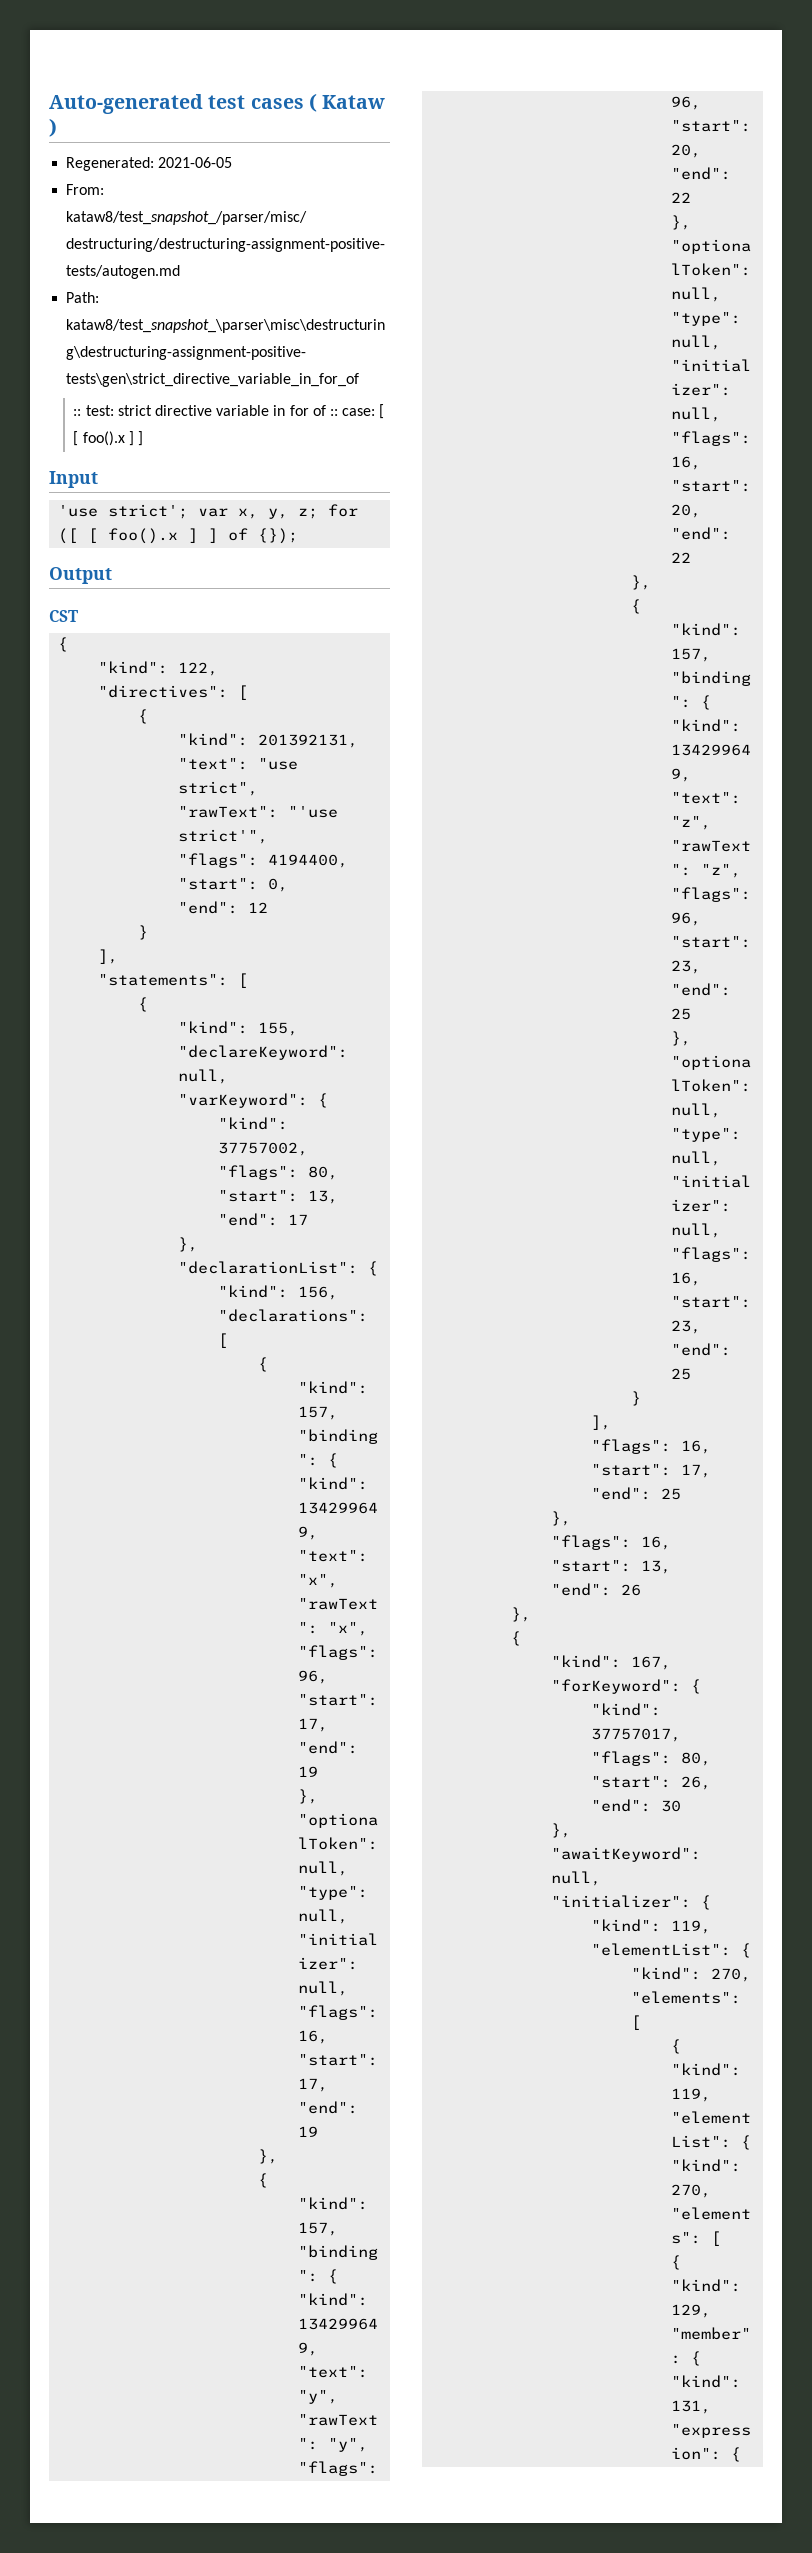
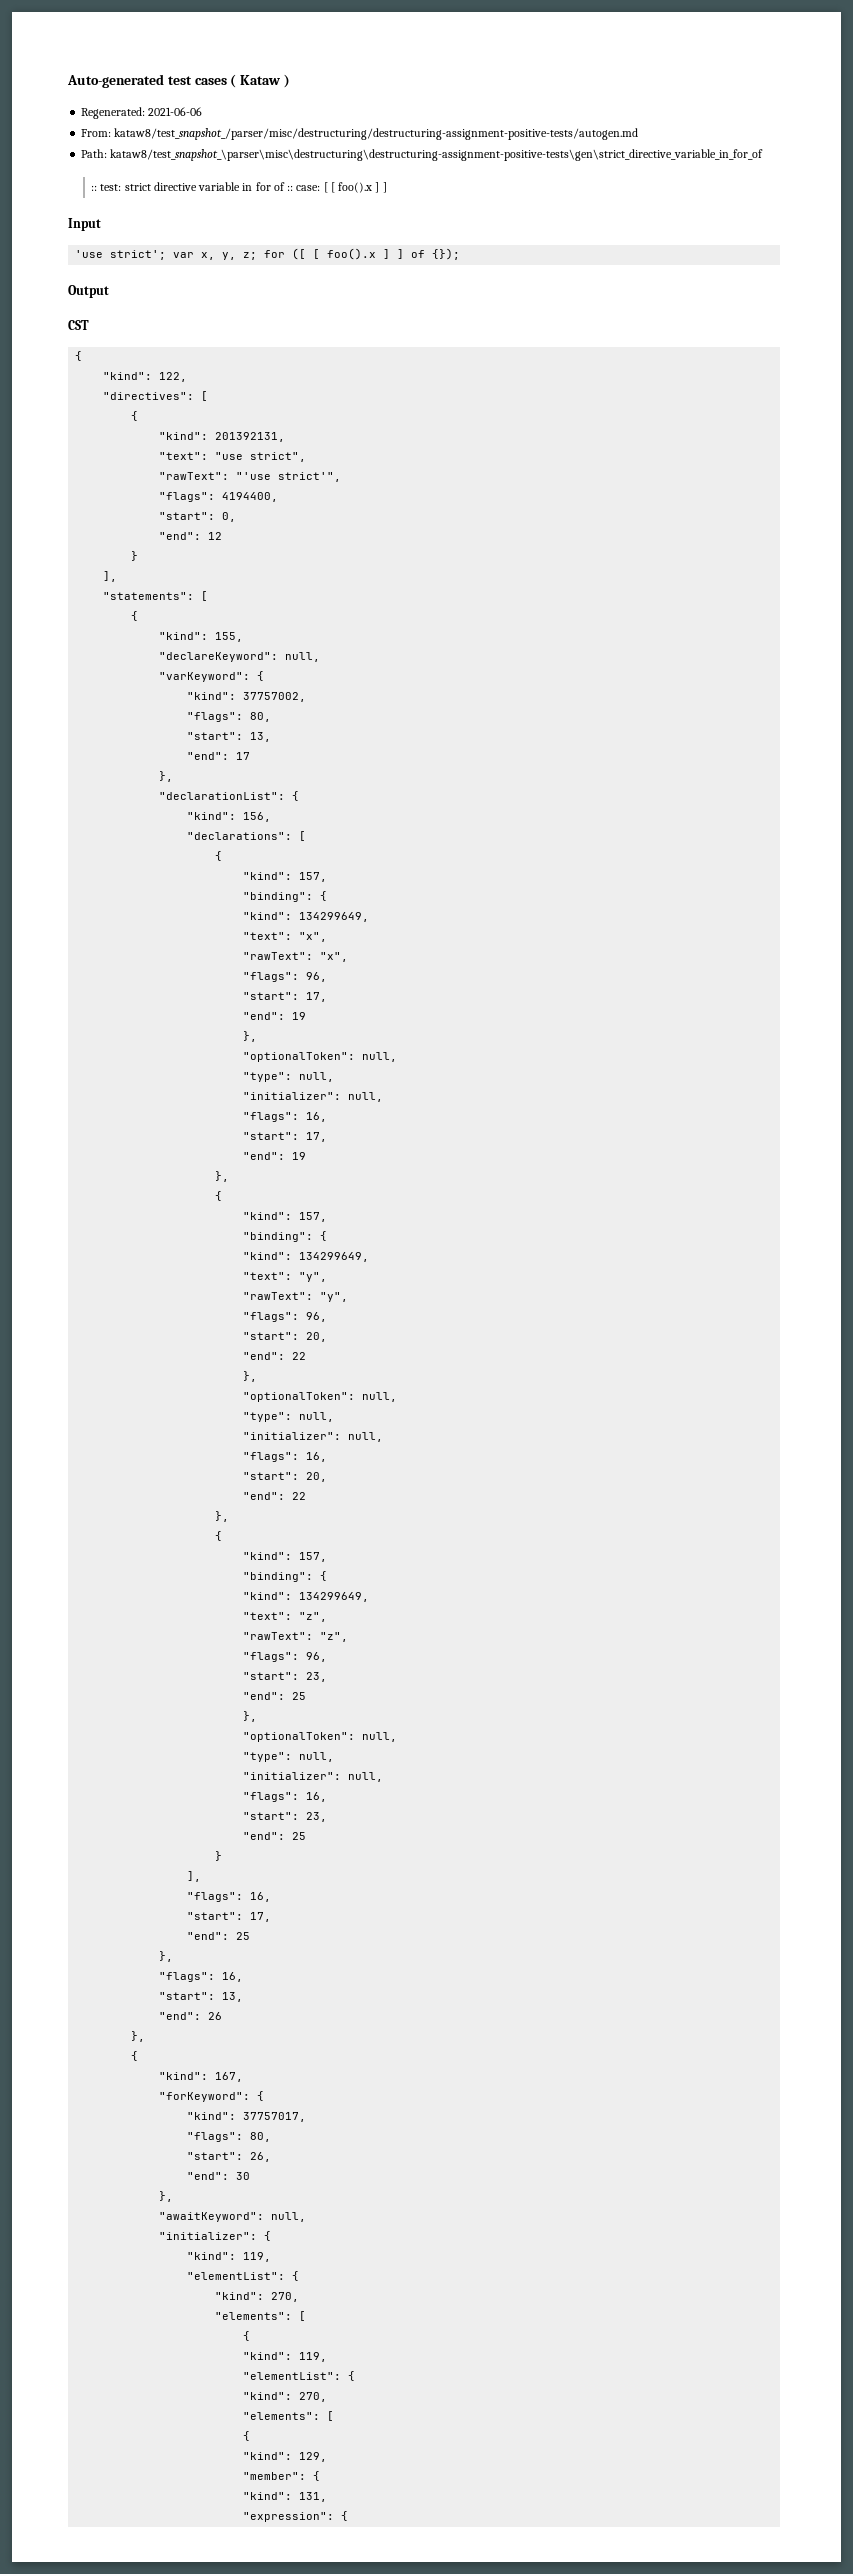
[158,157,233,168] 2021-06-05 -> [148,107,203,116] 2021-06-06

